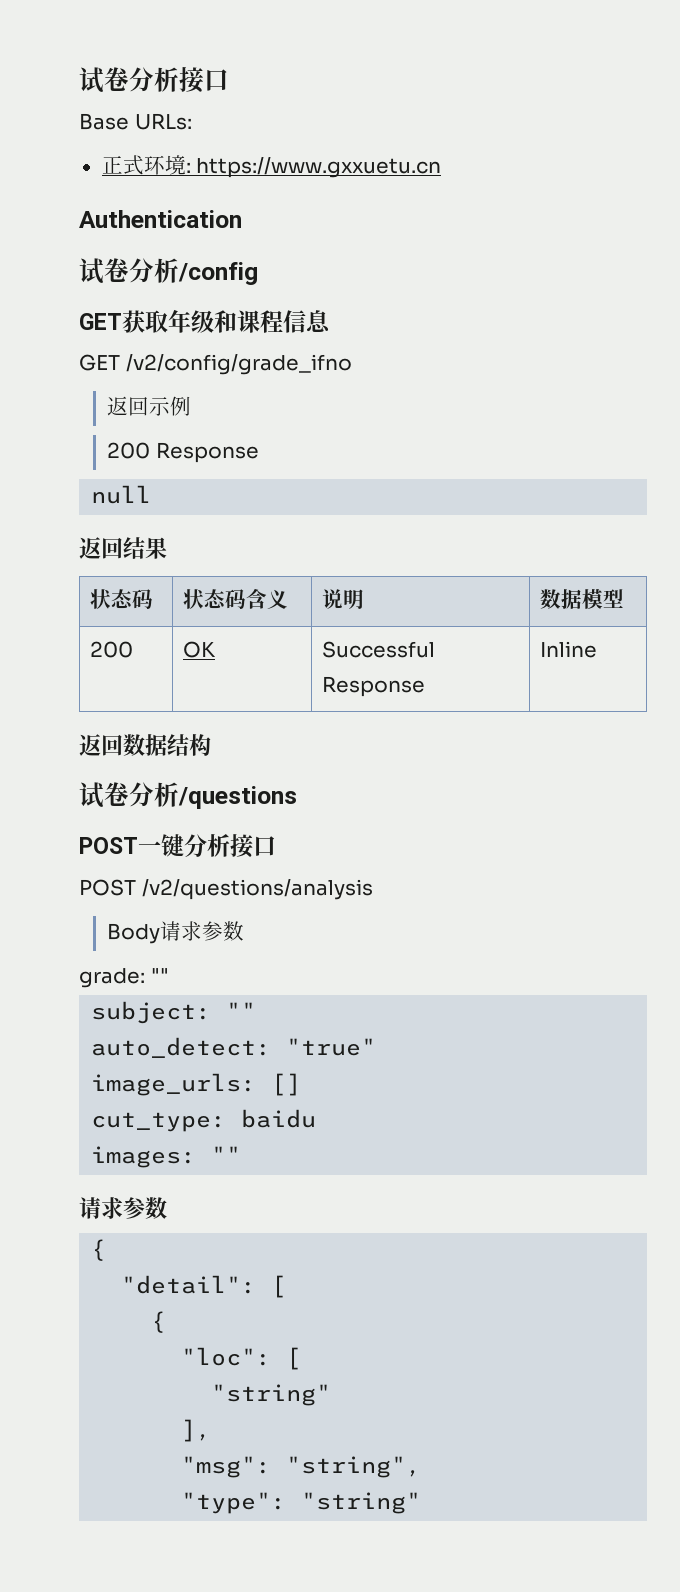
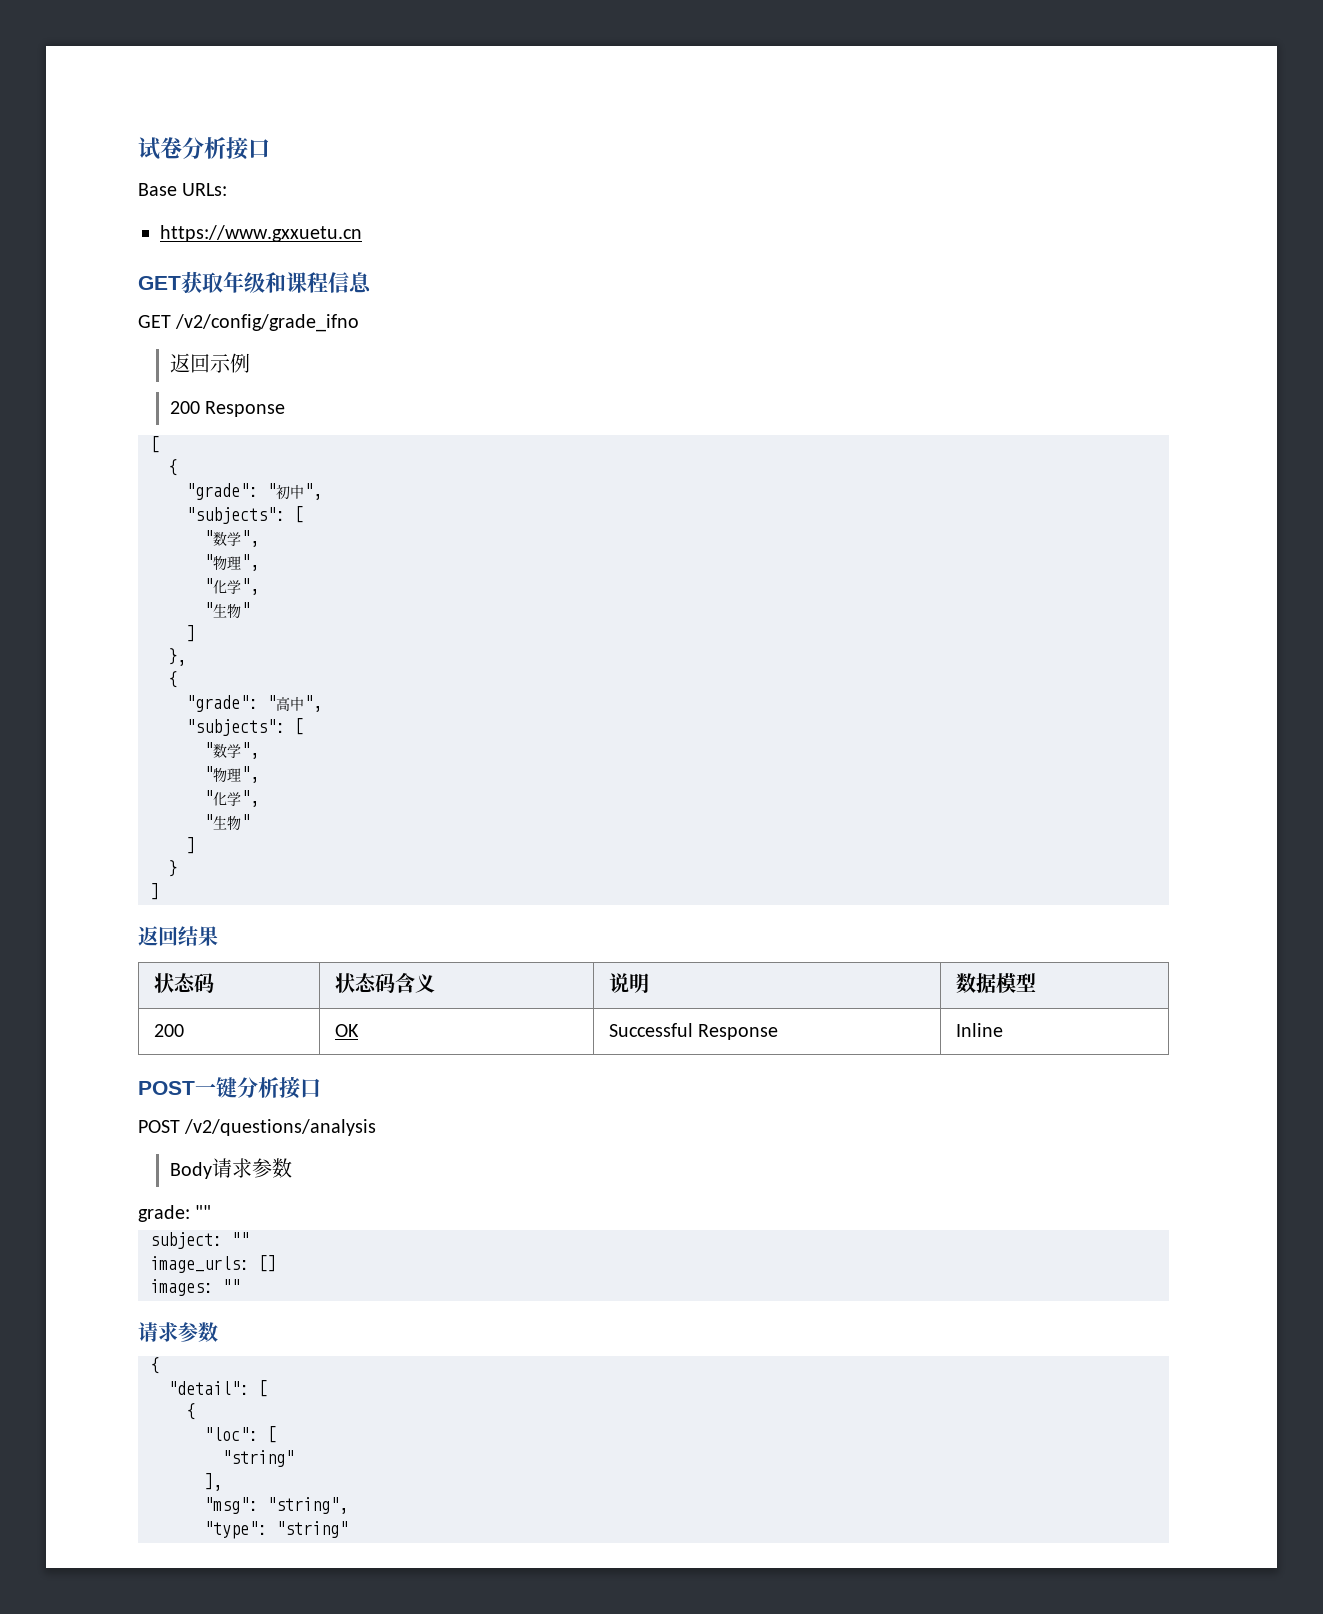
[101,155,442,178] [79,210,242,228] [79,258,258,285] 正式环境: https://www.gxxuetu.cn // Authentication // 试卷分析/config -> [160,225,362,242] https://www.gxxuetu.cn
[91,485,152,504] null -> [150,436,159,453] [168,459,177,476] [186,483,322,500] [186,506,303,524] [204,530,259,547] [204,554,259,571] [204,578,259,595] [204,602,250,619] [186,625,195,642] [168,648,186,666] [168,671,177,688] [186,695,322,712] [186,718,303,736] [204,742,259,759] [204,766,259,783] [204,790,259,807] [204,814,250,831] [186,837,195,854] [168,860,177,877] [150,883,159,900] [ // { // "grade": "初中", // "subjects": [ // "数学", // "物理", // "化学", // "生物" // ] // }, // { // "grade": "高中", // "subjects": [ // "数学", // "物理", // "化学", // "生物" // ] // } // ]
[79,734,211,756] [79,782,297,809] // 返回数据结构 // 试卷分析/questions -> (1003, 1030) none
[91,1037,377,1058] // auto_detect: "true" -> (249, 1239) none
[91,1109,317,1132] // cut_type: baidu -> (276, 1263) none

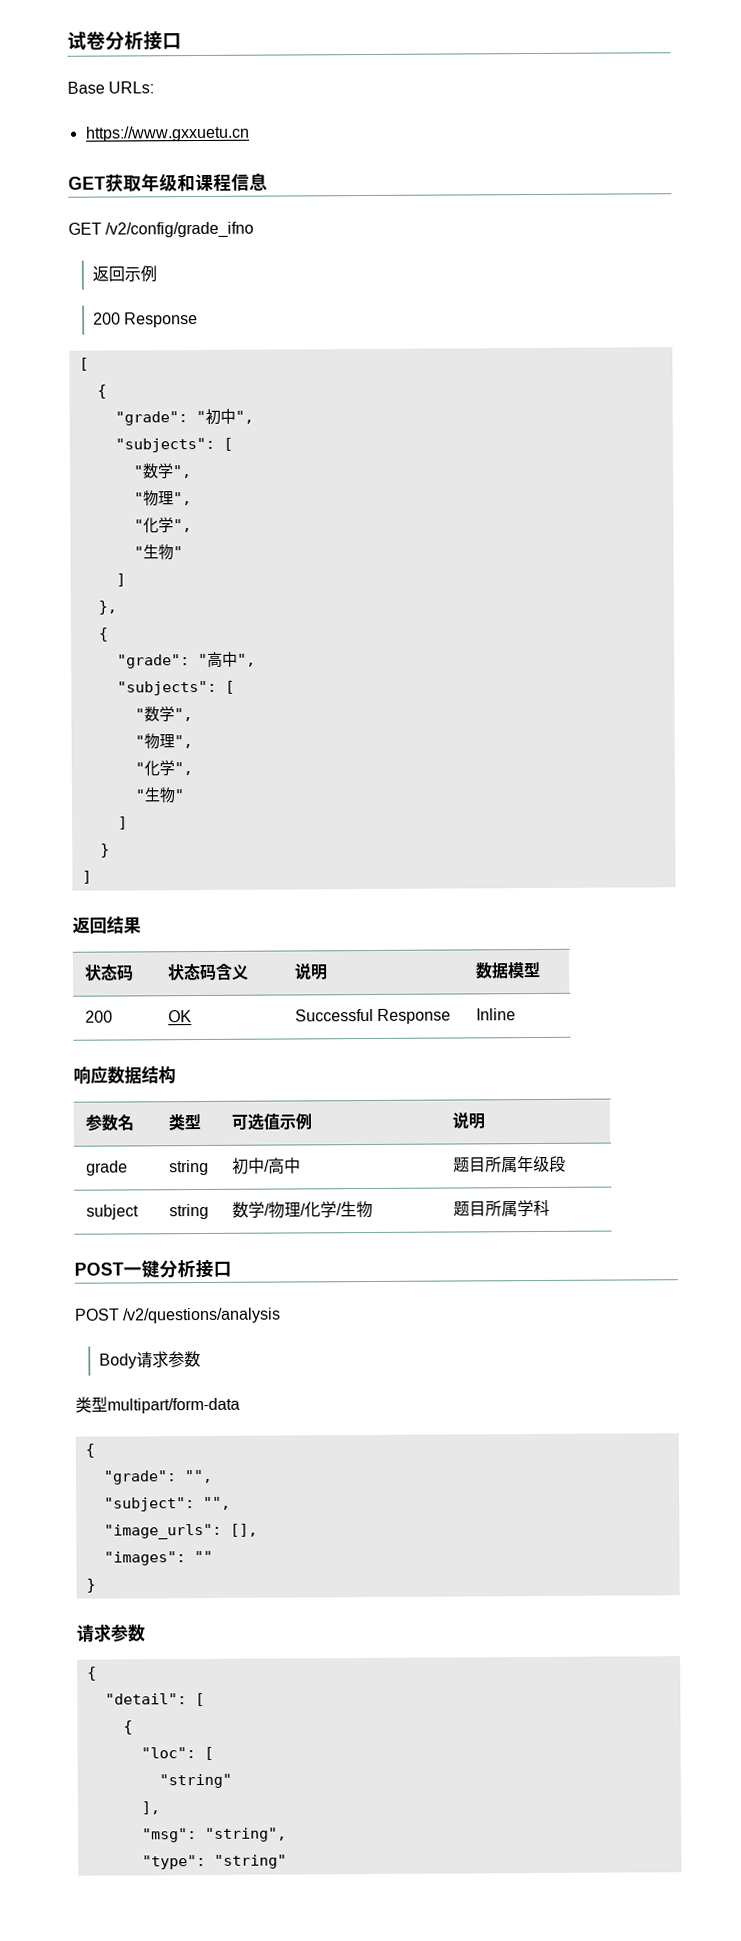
(1003, 1030) none -> [73,1065,176,1085] [84,1114,134,1132] [167,1114,201,1131] [230,1113,312,1131] [451,1112,485,1130] [85,1160,128,1176] [168,1159,209,1176] [231,1157,301,1175] [452,1155,566,1173] [85,1204,139,1220] [168,1203,209,1220] [231,1200,373,1219] [452,1199,550,1217] // 响应数据结构 // 参数名 | 类型 | 可选值示例 | 说明 // grade | string | 初中/高中 | 题目所属年级段 // subject | string | 数学/物理/化学/生物 | 题目所属学科
[138,1205,212,1222] [150,1232,249,1249] [150,1255,276,1273] [150,1279,240,1296] grade: "" // subject: "" // image_urls: [] // images: "" -> [75,1396,240,1414] [84,1443,95,1458] [102,1469,213,1485] [103,1496,231,1512] [103,1523,258,1540] [103,1550,213,1566] [85,1578,96,1593] 类型multipart/form-data // { // "grade": "", // "subject": "", // "image_urls": [], // "images": "" // }

